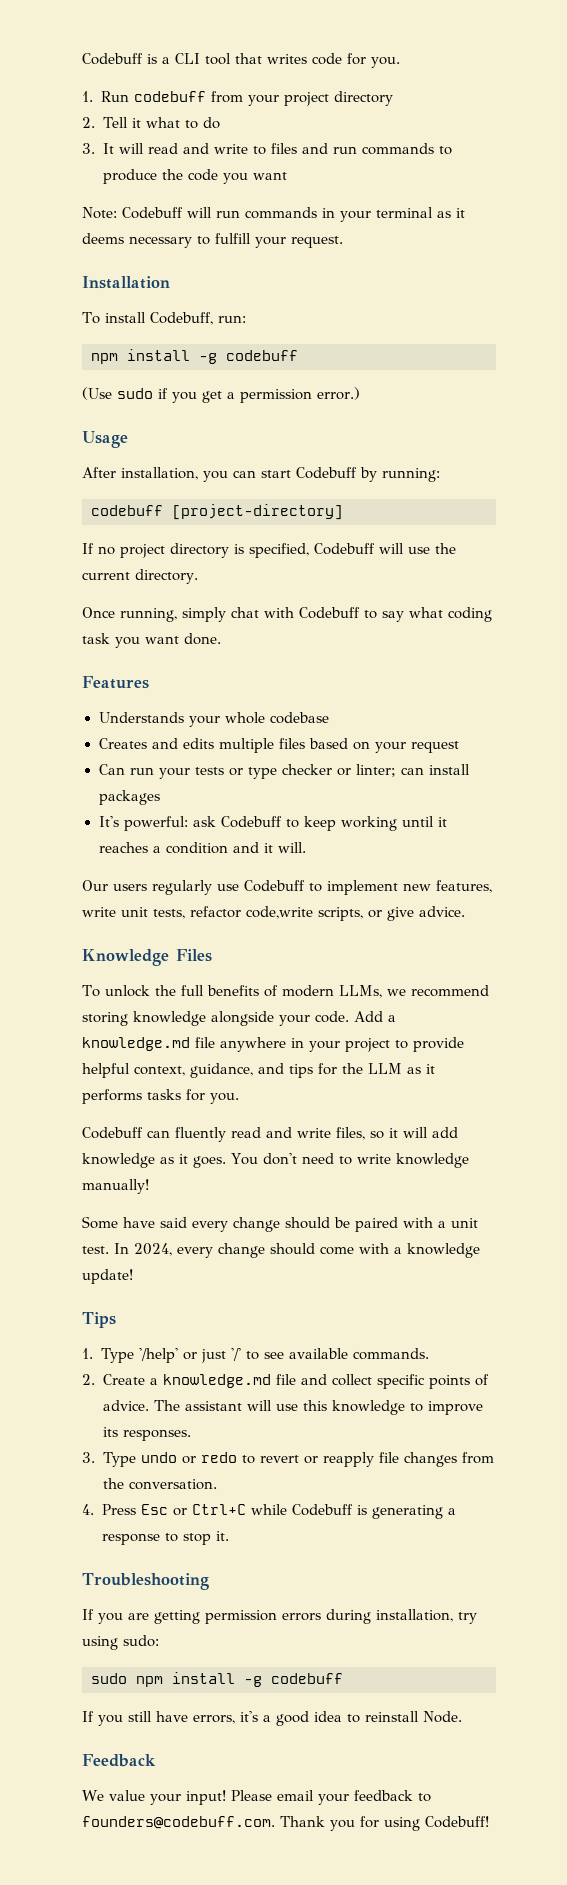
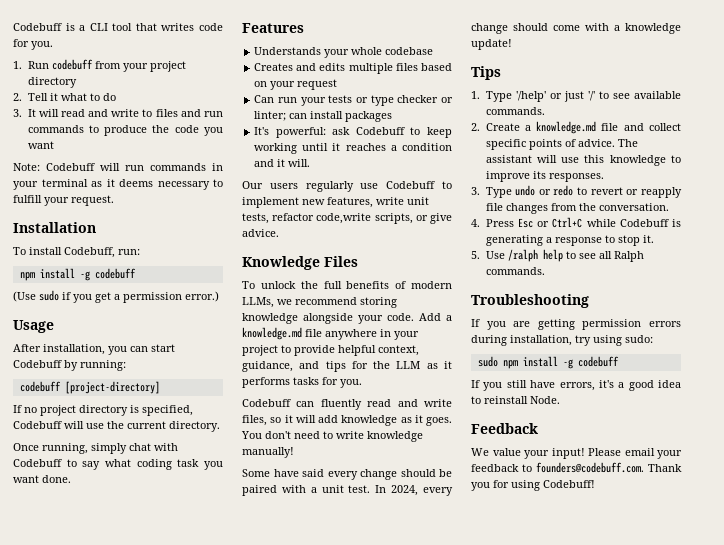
(229, 1536) none -> [471,249,644,262] [485,267,545,275] // 5. Use /ralph help to see all Ralph commands.

